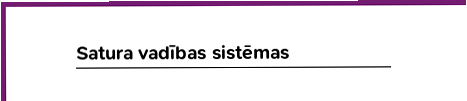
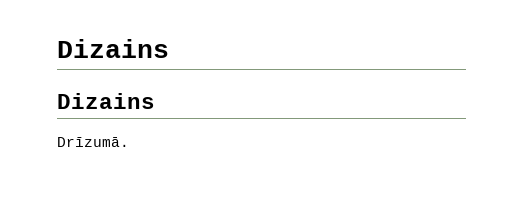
[75,44,290,61] Satura vadības sistēmas -> [57,39,169,58] [57,93,155,109] [57,137,129,147] Dizains // Dizains // Drīzumā.

